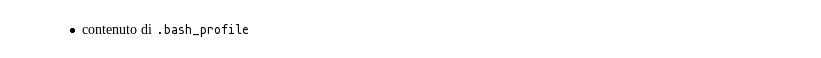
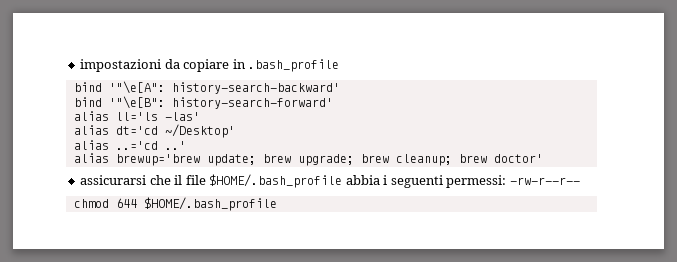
[82,24,250,37] contenuto di .bash_profile -> [80,59,340,72] [73,81,340,94] [73,96,333,109] [73,111,200,121] [73,124,235,138] [73,140,186,150] [73,153,543,166] [80,174,580,188] [73,197,277,211] impostazioni da copiare in .bash_profile // bind '"\e[A": history-search-backward' // bind '"\e[B": history-search-forward' // alias ll='ls -las' // alias dt='cd ~/Desktop' // alias ..='cd ..' // alias brewup='brew update; brew upgrade; brew cleanup; brew doctor' // assicurarsi che il file $HOME/.bash_profile abbia i seguenti permessi: -rw-r--r-- // chmod 644 $HOME/.bash_profile

